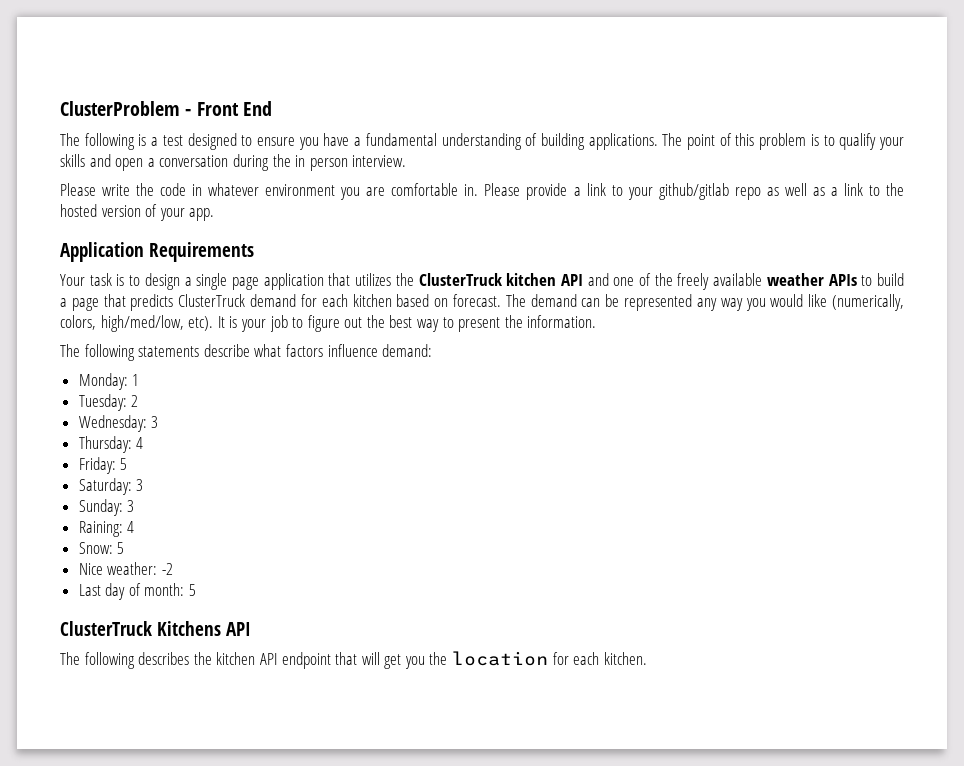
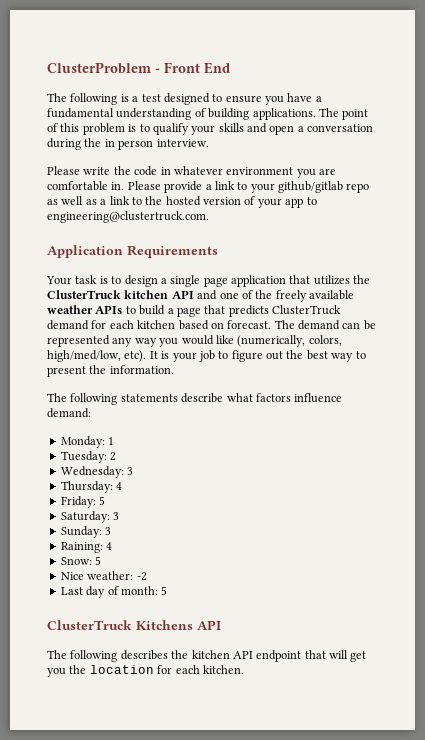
[189,208,215,221] app. -> [285,197,317,208] [47,211,209,223] app to engineering@clustertruck.com.

